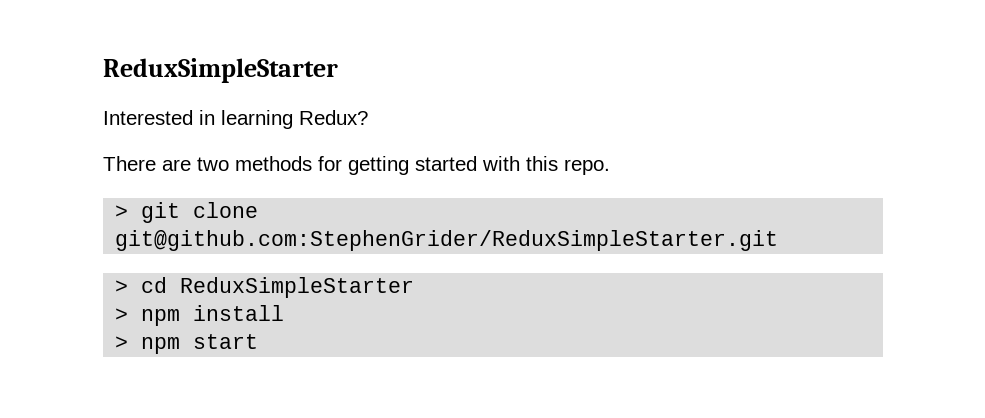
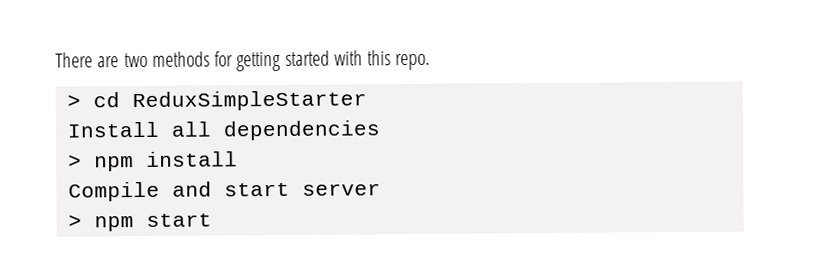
[103,58,338,83] [103,110,368,129] ReduxSimpleStarter // Interested in learning Redux? // -> (55, 60) none
[115,202,259,223] [115,230,779,251] // > git clone git@github.com:StephenGrider/ReduxSimpleStarter.git -> (431, 62) none
(415, 287) none -> [66,120,381,141] // Install all dependencies
(285, 313) none -> [67,181,381,202] // Compile and start server

